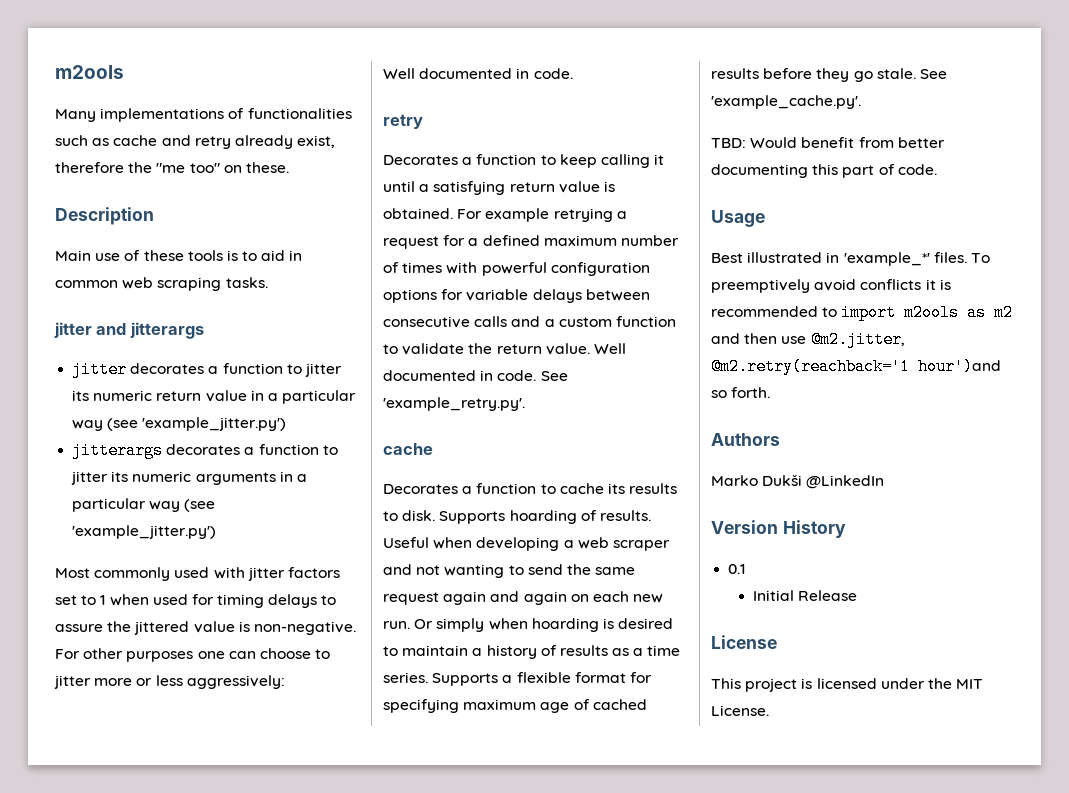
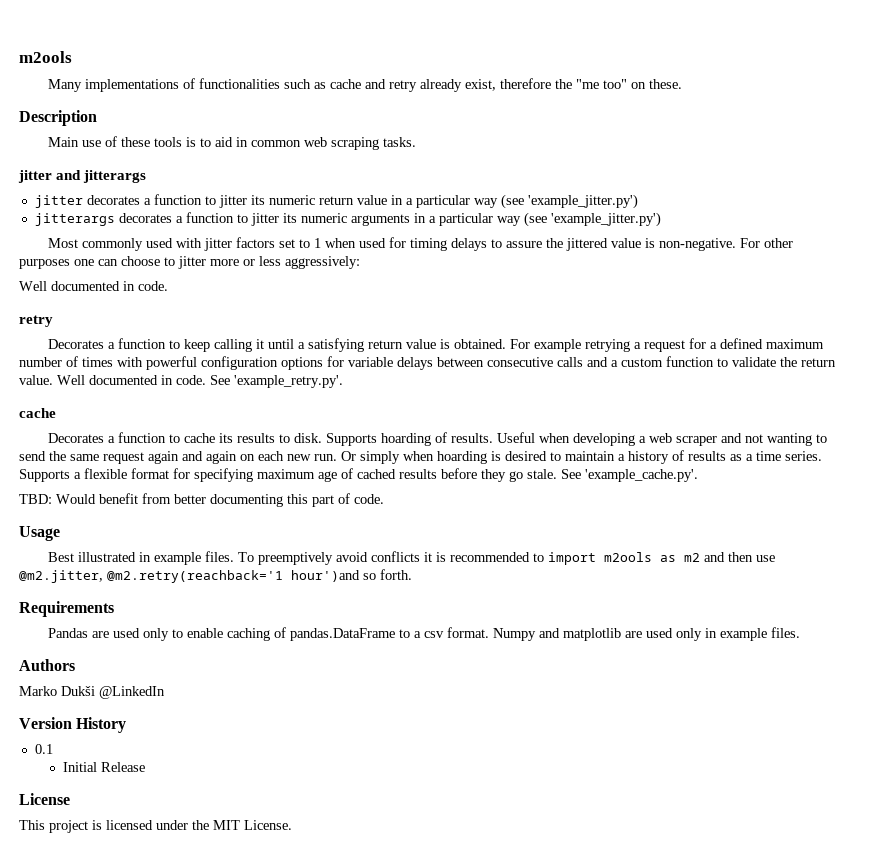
[843,252,930,266] 'example_*' -> [154,552,202,565] example
(771, 392) none -> [19,601,114,617] [48,627,801,641] // Requirements // Pandas are used only to enable caching of pandas.DataFrame to a csv format. Numpy and matplotlib are used only in example files.

